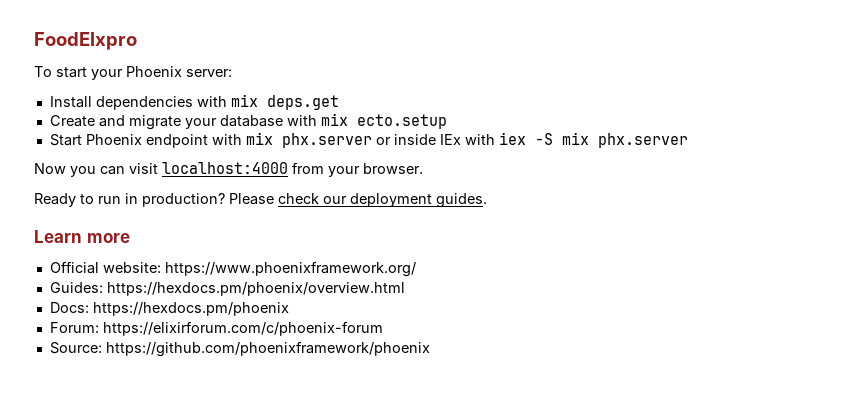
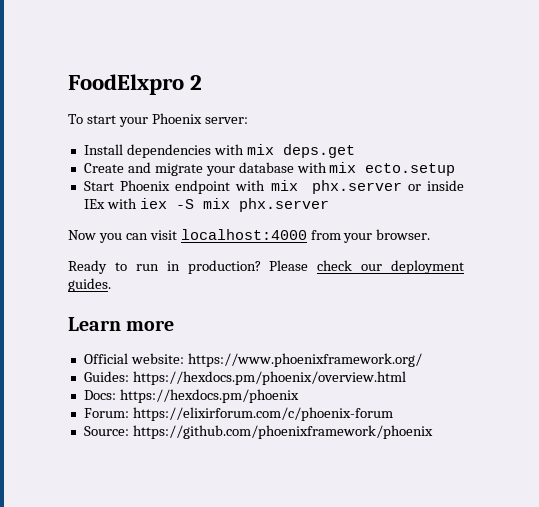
(137, 41) none -> [190,75,203,90] 2

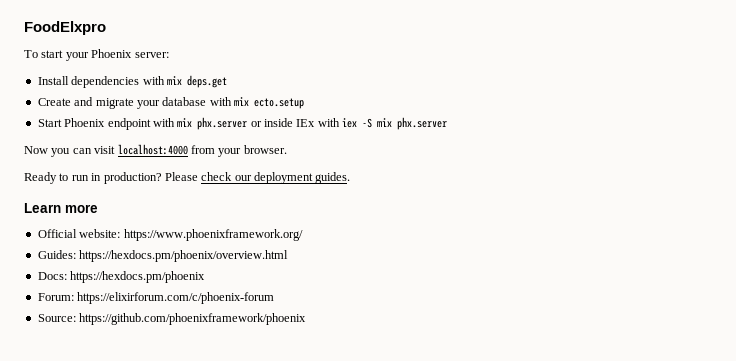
[190,75,203,90] 2 -> (106, 28) none

